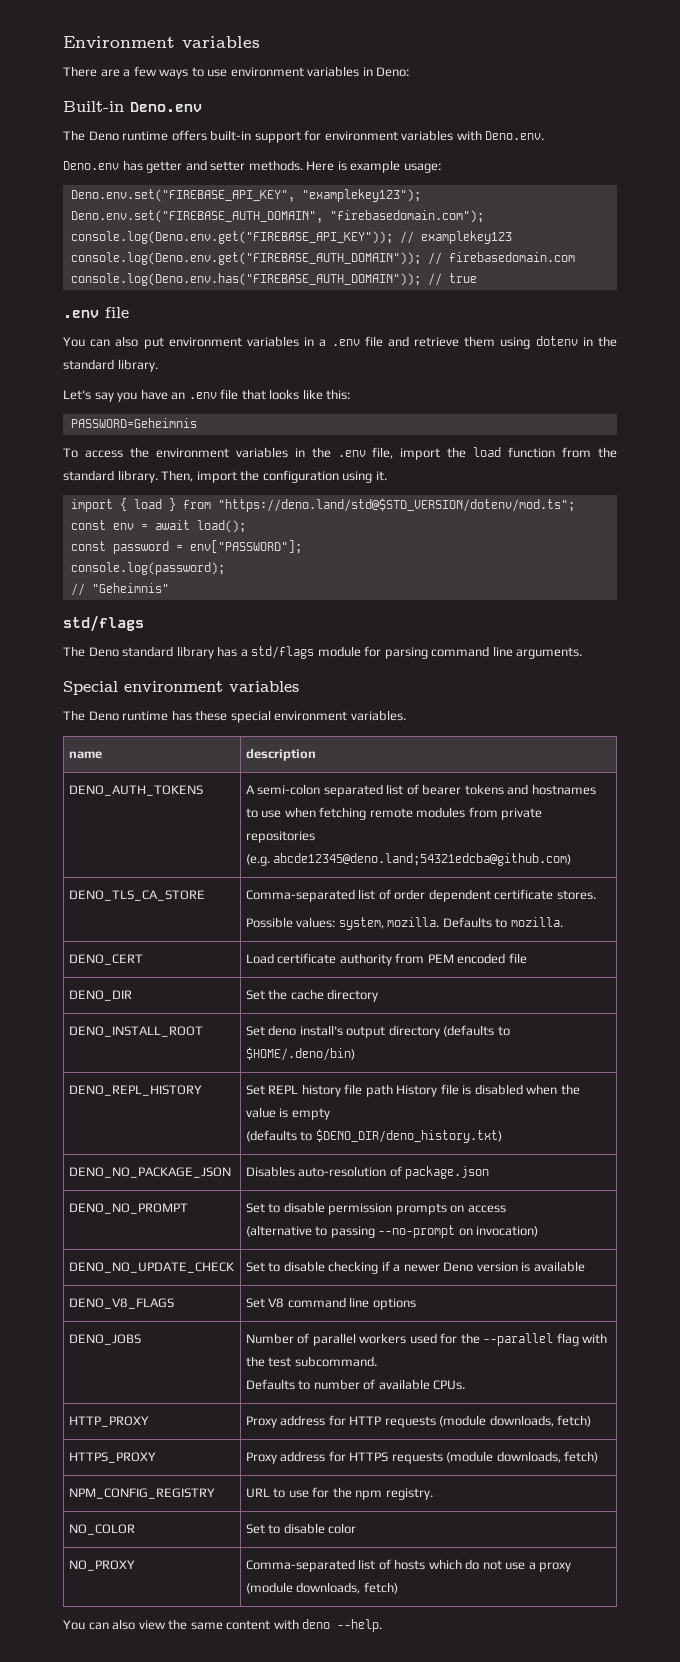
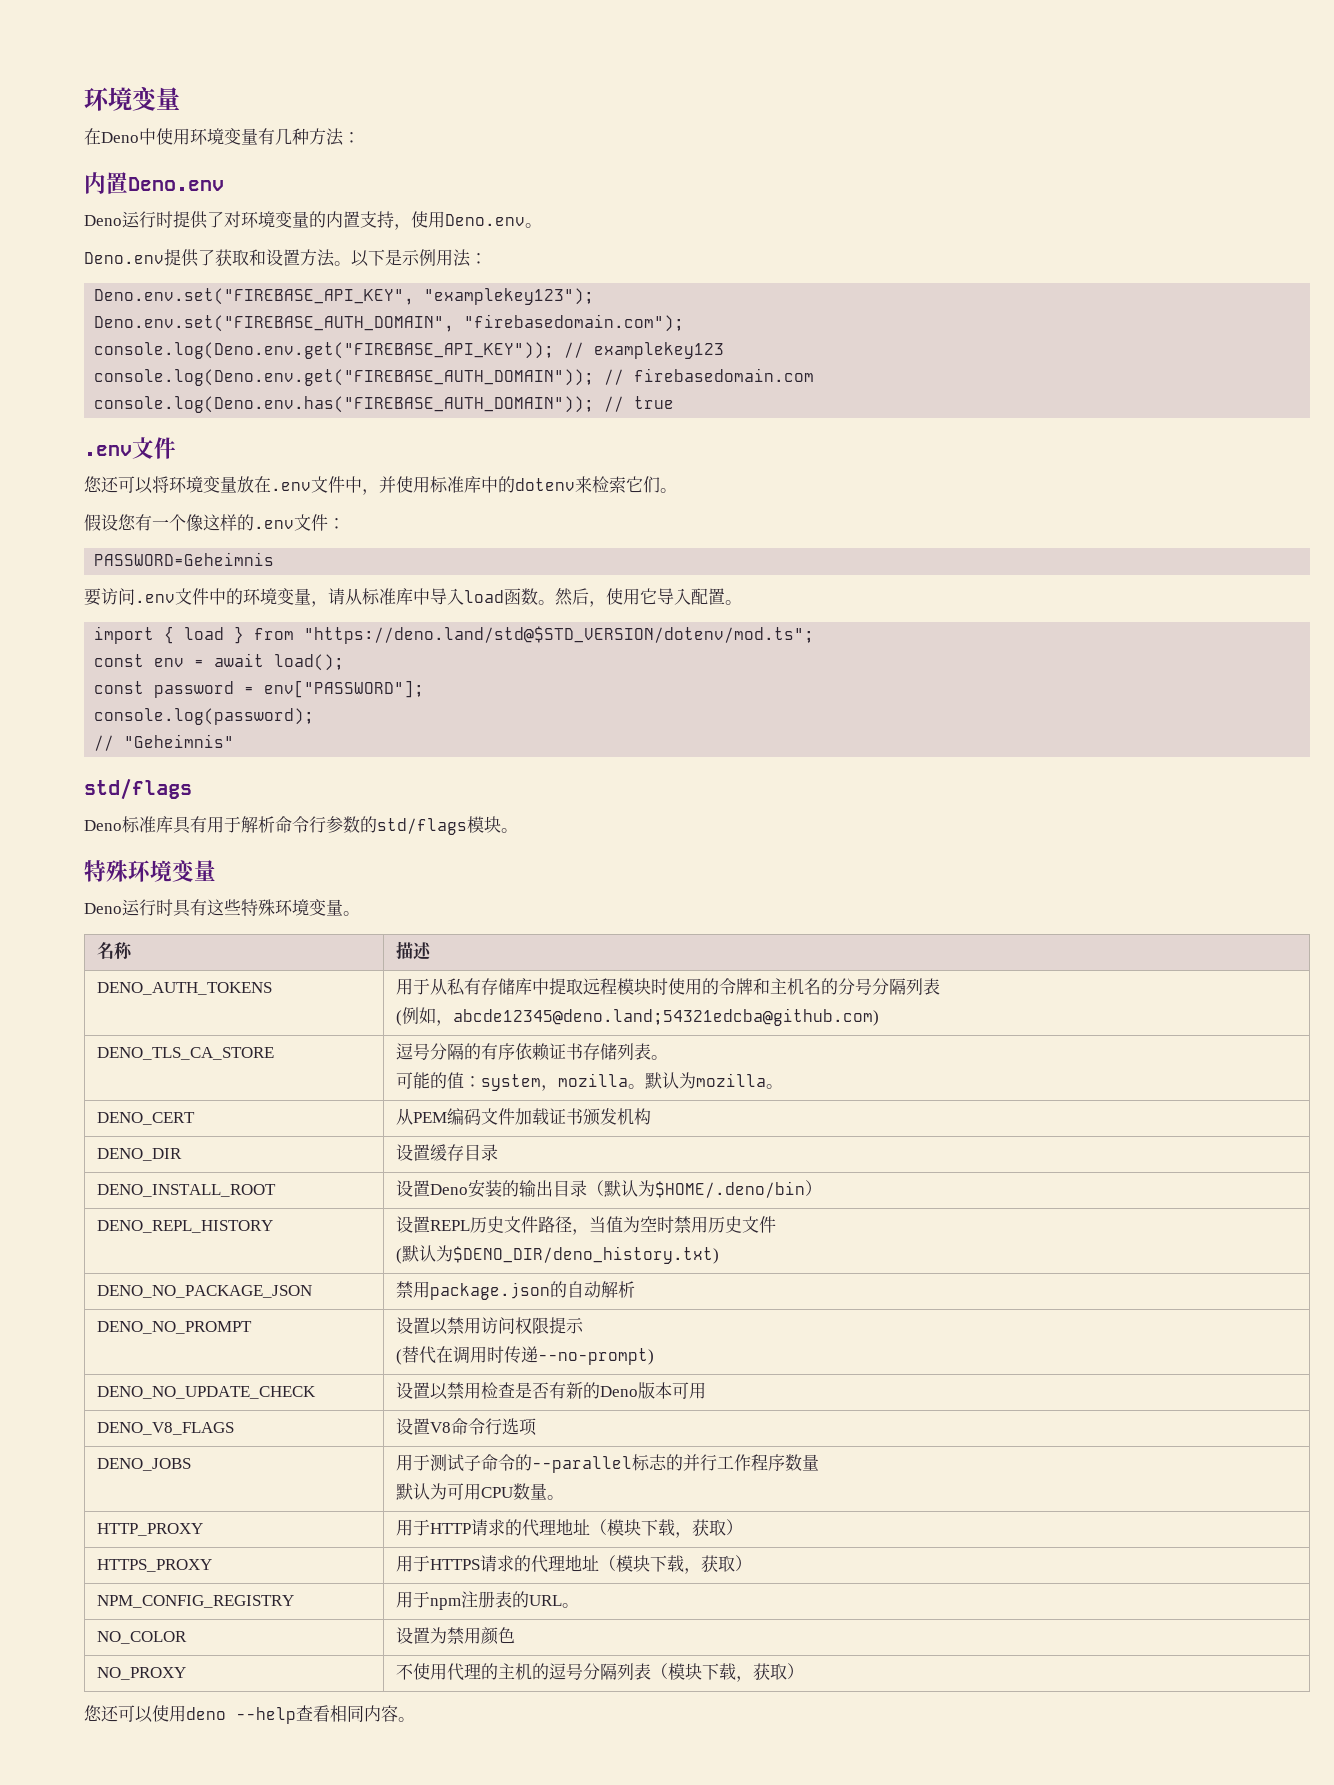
[63,36,260,48] [63,66,410,79] [63,101,202,112] [63,130,545,143] [63,160,441,173] Environment variables // There are a few ways to use environment variables in Deno: // Built-in Deno.env // The Deno runtime offers built-in support for environment variables with Deno.env. // Deno.env has getter and setter methods. Here is example usage: -> [84,86,180,111] [84,128,360,146] [84,172,224,194] [84,211,542,230] [84,249,487,267] 环境变量 // 在Deno中使用环境变量有几种方法： // 内置Deno.env // Deno运行时提供了对环境变量的内置支持，使用Deno.env。 // Deno.env提供了获取和设置方法。以下是示例用法：
[105,307,129,318] [63,336,617,349] [63,359,158,372] [63,389,351,402] [70,418,197,428] [63,447,618,460] [63,470,387,483] file // You can also put environment variables in a .env file and retrieve them using dotenv in the standard library. // Let's say you have an .env file that looks like this: // PASSWORD=Geheimnis // To access the environment variables in the .env file, import the load function from the standard library. Then, import the configuration using it. -> [132,437,176,459] [84,476,677,495] [84,514,345,532] [94,552,275,566] [84,588,742,607] 文件 // 您还可以将环境变量放在.env文件中，并使用标准库中的dotenv来检索它们。 // 假设您有一个像这样的.env文件： // PASSWORD=Geheimnis // 要访问.env文件中的环境变量，请从标准库中导入load函数。然后，使用它导入配置。
[63,646,583,659] [63,681,299,695] [63,710,406,723] [68,751,102,759] [245,748,316,761] [68,785,203,796] [245,784,596,797] [245,807,543,820] [245,831,315,843] [245,853,572,866] [68,890,205,901] [245,889,596,902] [245,917,563,930] [68,954,143,965] [245,953,527,966] [68,990,132,1001] [245,989,379,1002] [68,1026,203,1037] [245,1025,510,1038] [245,1047,355,1061] [68,1085,202,1096] [245,1084,580,1097] [245,1107,330,1120] [245,1130,313,1142] The Deno standard library has a std/flags module for parsing command line arguments. // Special environment variables // The Deno runtime has these special environment variables. // name | description // DENO_AUTH_TOKENS | A semi-colon separated list of bearer tokens and hostnames to use when fetching remote modules from private repositories // (e.g. abcde12345@deno.land;54321edcba@github.com) // DENO_TLS_CA_STORE | Comma-separated list of order dependent certificate stores. // Possible values: system, mozilla. Defaults to mozilla. // DENO_CERT | Load certificate authority from PEM encoded file // DENO_DIR | Set the cache directory // DENO_INSTALL_ROOT | Set deno install's output directory (defaults to $HOME/.deno/bin) // DENO_REPL_HISTORY | Set REPL history file path History file is disabled when the value is empty // (defaults to -> [84,816,518,835] [84,860,216,882] [84,899,360,917] [96,942,133,959] [395,941,432,960] [96,982,272,995] [395,978,940,996] [395,1007,879,1026] [96,1047,274,1060] [395,1043,668,1061] [395,1072,783,1091] [96,1112,195,1125] [395,1108,651,1126] [96,1148,182,1161] [395,1144,498,1161] [96,1184,276,1197] [395,1180,822,1198] [96,1220,273,1233] [395,1216,776,1235] [395,1245,453,1264] Deno标准库具有用于解析命令行参数的std/flags模块。 // 特殊环境变量 // Deno运行时具有这些特殊环境变量。 // 名称 | 描述 // DENO_AUTH_TOKENS | 用于从私有存储库中提取远程模块时使用的令牌和主机名的分号分隔列表 // (例如，abcde12345@deno.land;54321edcba@github.com) // DENO_TLS_CA_STORE | 逗号分隔的有序依赖证书存储列表。 // 可能的值：system，mozilla。默认为mozilla。 // DENO_CERT | 从PEM编码文件加载证书颁发机构 // DENO_DIR | 设置缓存目录 // DENO_INSTALL_ROOT | 设置Deno安装的输出目录（默认为$HOME/.deno/bin） // DENO_REPL_HISTORY | 设置REPL历史文件路径，当值为空时禁用历史文件 // (默认为
[245,1166,402,1177] Disables auto-resolution of -> [395,1281,430,1299] 禁用
(490, 1172) none -> [549,1281,635,1298] 的自动解析
[245,1202,506,1215] [245,1225,539,1238] [68,1262,235,1273] [245,1261,585,1274] [68,1298,174,1309] [245,1297,416,1310] [68,1334,141,1345] [245,1333,608,1346] [245,1356,377,1367] [245,1379,466,1390] [68,1416,149,1427] [245,1415,592,1428] [68,1452,156,1463] [245,1451,599,1464] [68,1488,215,1499] [245,1487,433,1500] [68,1524,135,1535] [245,1523,357,1534] [68,1560,135,1571] [245,1559,572,1572] [245,1582,398,1594] [63,1619,383,1632] Set to disable permission prompts on access // (alternative to passing --no-prompt on invocation) // DENO_NO_UPDATE_CHECK | Set to disable checking if a newer Deno version is available // DENO_V8_FLAGS | Set V8 command line options // DENO_JOBS | Number of parallel workers used for the --parallel flag with the test subcommand. // Defaults to number of available CPUs. // HTTP_PROXY | Proxy address for HTTP requests (module downloads, fetch) // HTTPS_PROXY | Proxy address for HTTPS requests (module downloads, fetch) // NPM_CONFIG_REGISTRY | URL to use for the npm registry. // NO_COLOR | Set to disable color // NO_PROXY | Comma-separated list of hosts which do not use a proxy (module downloads, fetch) // You can also view the same content with deno --help. -> [395,1317,584,1335] [395,1346,654,1365] [96,1386,316,1399] [395,1382,706,1400] [96,1422,234,1435] [395,1418,537,1436] [96,1458,191,1471] [395,1454,819,1473] [395,1483,564,1500] [96,1523,203,1536] [395,1519,743,1538] [96,1559,212,1572] [395,1555,752,1574] [96,1595,294,1608] [395,1591,579,1610] [96,1631,187,1644] [395,1627,515,1645] [96,1667,186,1680] [395,1663,804,1682] [84,1705,415,1724] 设置以禁用访问权限提示 // (替代在调用时传递--no-prompt) // DENO_NO_UPDATE_CHECK | 设置以禁用检查是否有新的Deno版本可用 // DENO_V8_FLAGS | 设置V8命令行选项 // DENO_JOBS | 用于测试子命令的--parallel标志的并行工作程序数量 // 默认为可用CPU数量。 // HTTP_PROXY | 用于HTTP请求的代理地址（模块下载，获取） // HTTPS_PROXY | 用于HTTPS请求的代理地址（模块下载，获取） // NPM_CONFIG_REGISTRY | 用于npm注册表的URL。 // NO_COLOR | 设置为禁用颜色 // NO_PROXY | 不使用代理的主机的逗号分隔列表（模块下载，获取） // 您还可以使用deno --help查看相同内容。

